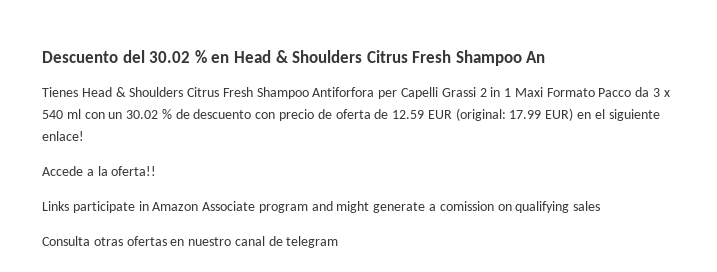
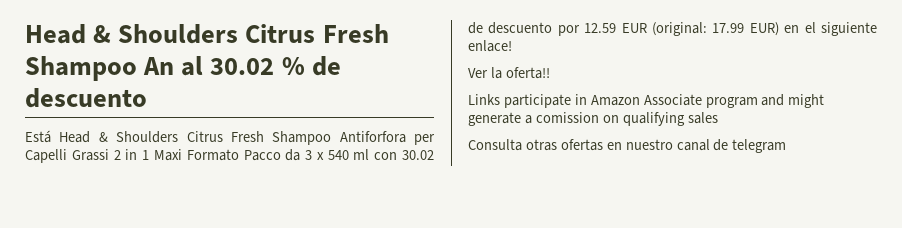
[42,50,230,63] Descuento del 30.02 % en -> (25, 34) none
[42,87,78,97] // Tienes -> [181,56,341,76] [25,88,147,108] [25,130,51,143] al 30.02 % de descuento // Está
[108,109,389,121] un 30.02 % de descuento con precio de oferta de -> [401,150,434,160] [468,22,580,36] 30.02 de descuento por
[42,166,94,176] Accede a -> [468,68,488,78] Ver

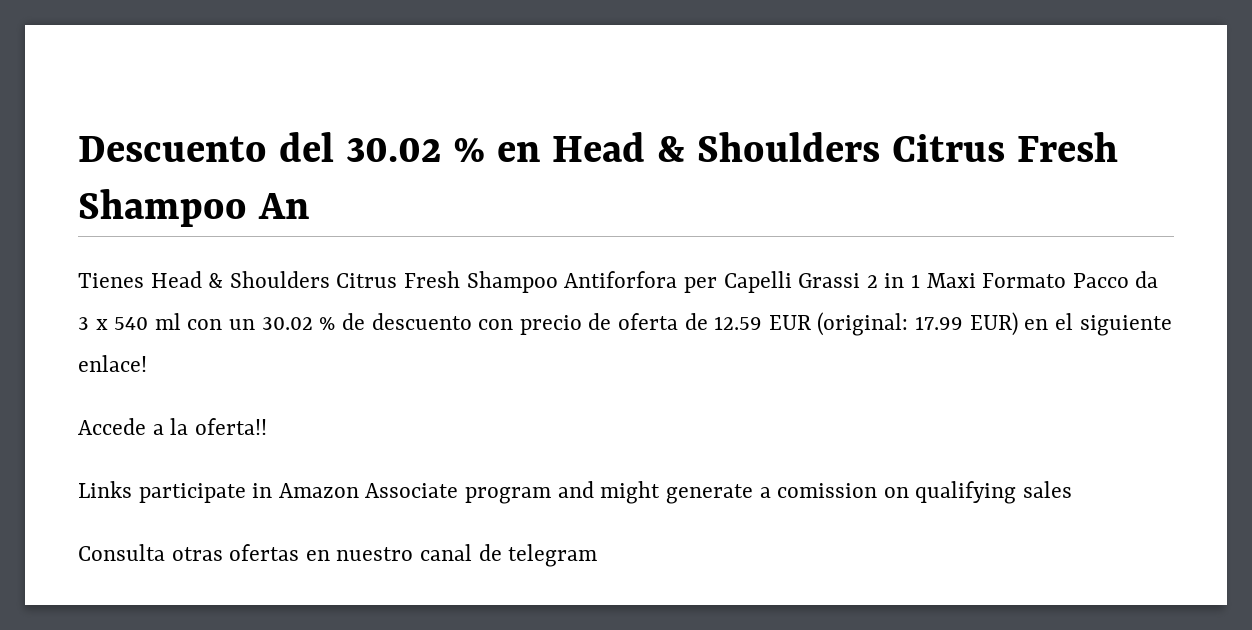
(25, 34) none -> [78,132,541,162] Descuento del 30.02 % en
[181,56,341,76] [25,88,147,108] [25,130,51,143] al 30.02 % de descuento // Está -> [78,273,144,288] // Tienes
[401,150,434,160] [468,22,580,36] 30.02 de descuento por -> [229,313,708,335] un 30.02 % de descuento con precio de oferta de
[468,68,488,78] Ver -> [78,418,164,435] Accede a

